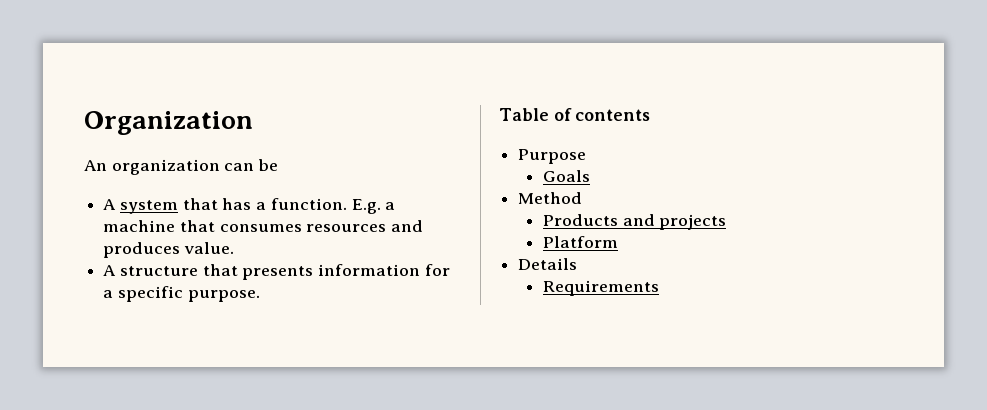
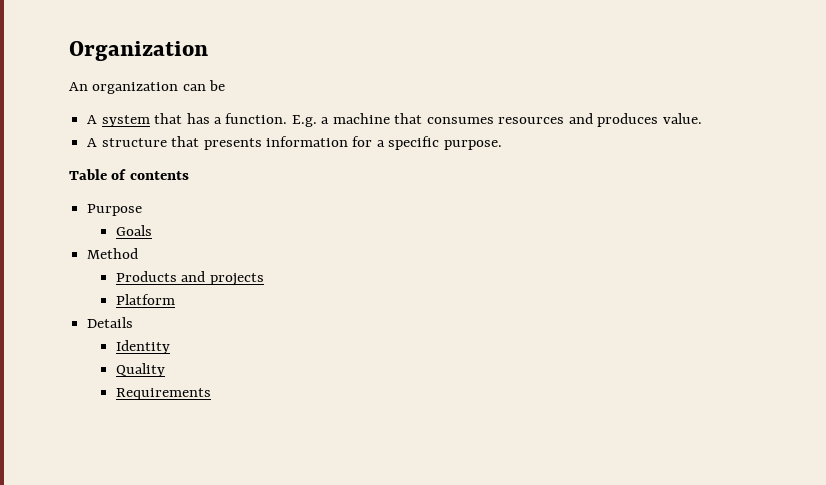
(578, 264) none -> [115,340,170,354] [115,363,165,377] // Identity // Quality

